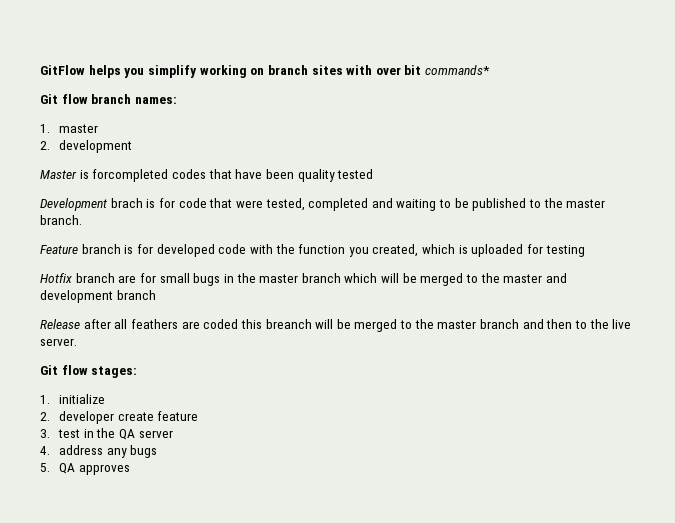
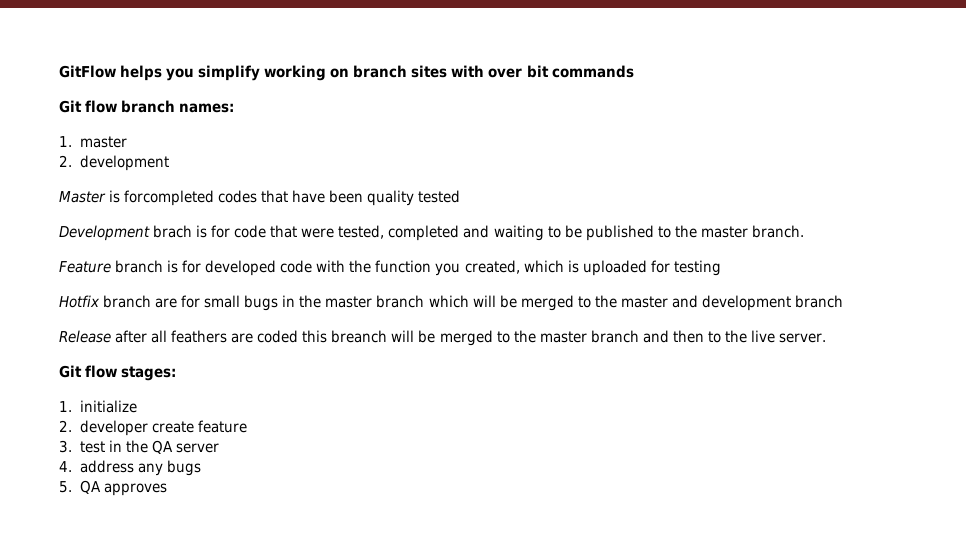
[425,65,491,75] commands* -> [551,65,634,78] commands

